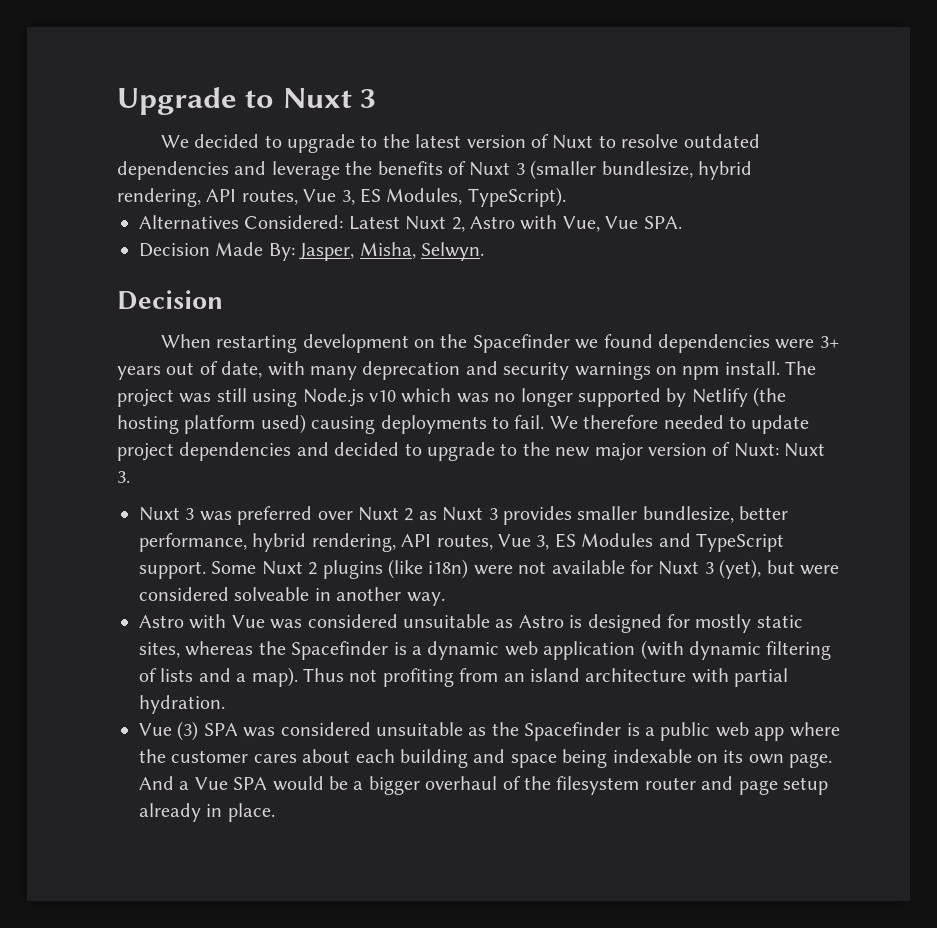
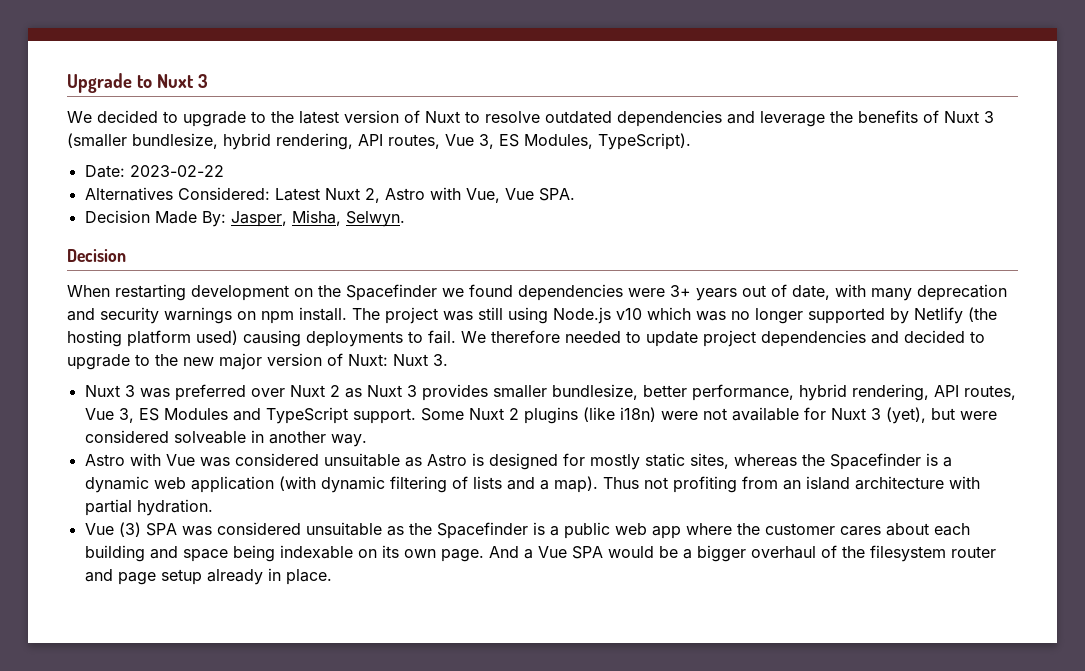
(566, 197) none -> [84,165,224,178] // Date: 2023-02-22

